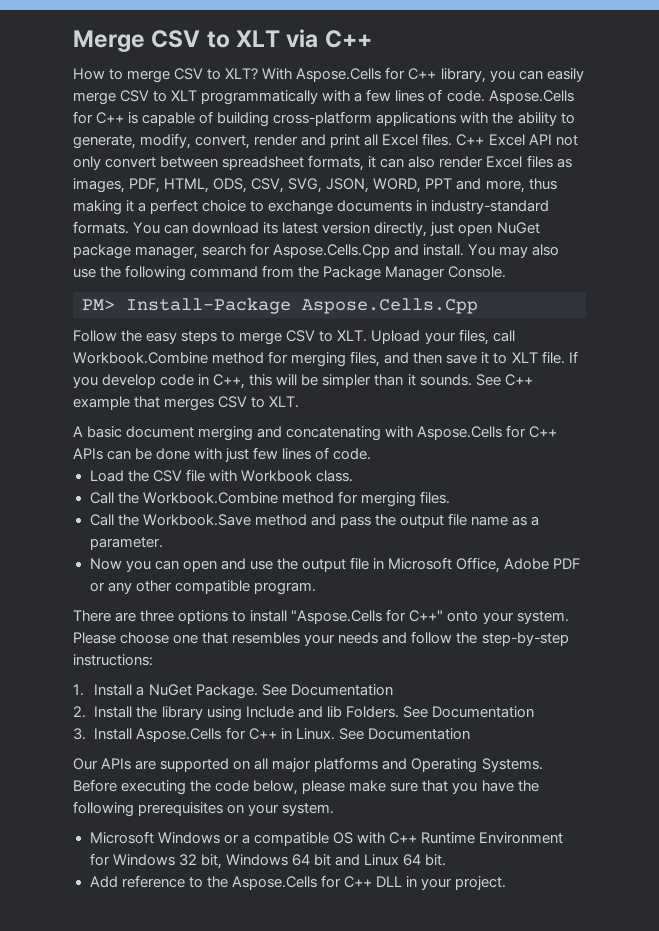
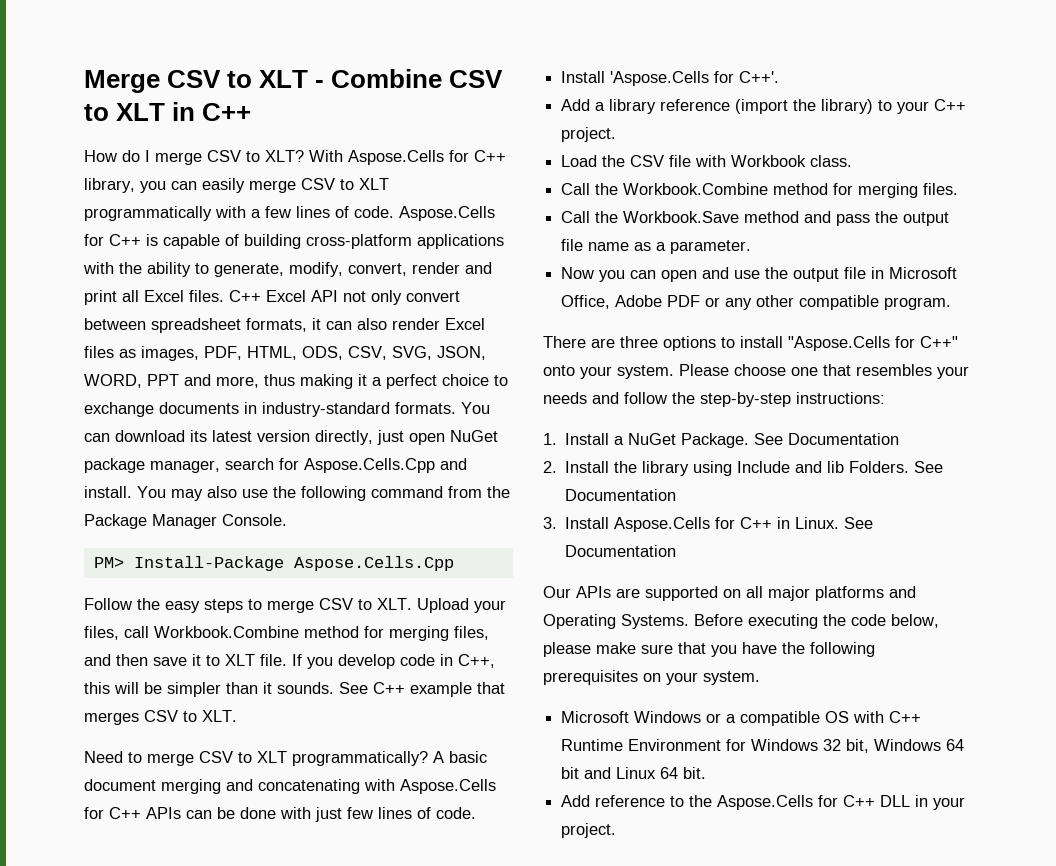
[286,29,319,48] via -> [315,69,504,88] [84,102,196,121] - Combine CSV to XLT in
[109,69,124,80] to -> [122,150,150,162] do I
(300, 402) none -> [84,751,428,766] Need to merge CSV to XLT programmatically?
(372, 454) none -> [561,71,780,86] [561,99,967,114] [561,127,617,142] // Install 'Aspose.Cells for C++'. // Add a library reference (import the library) to your C++ project.

